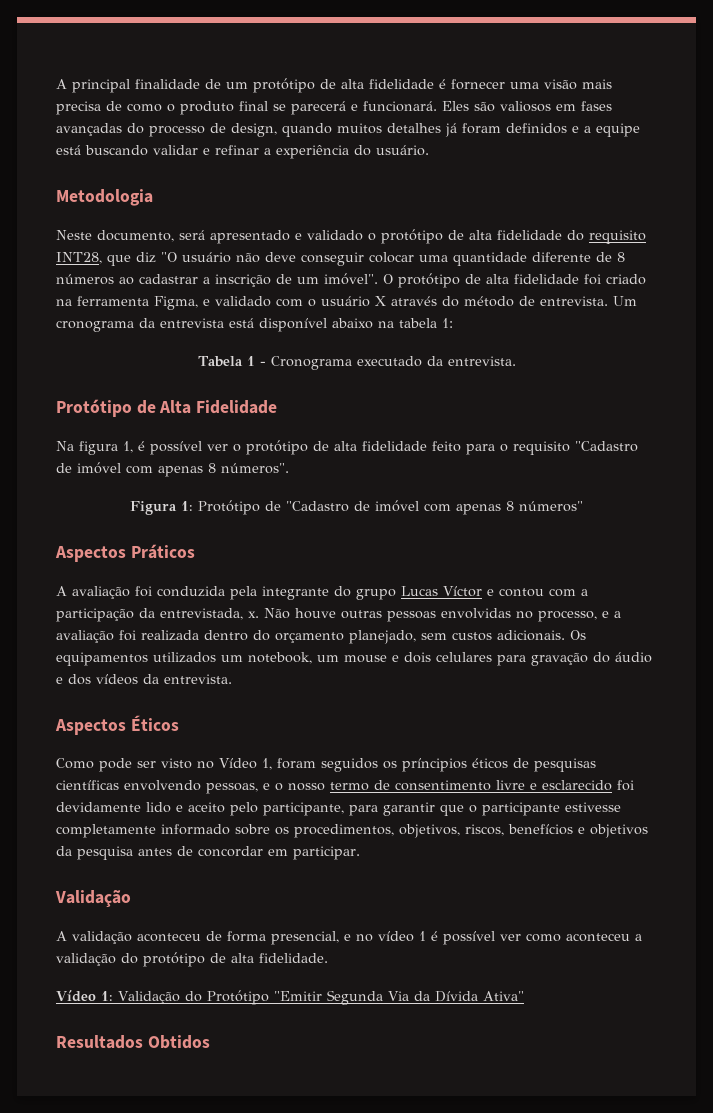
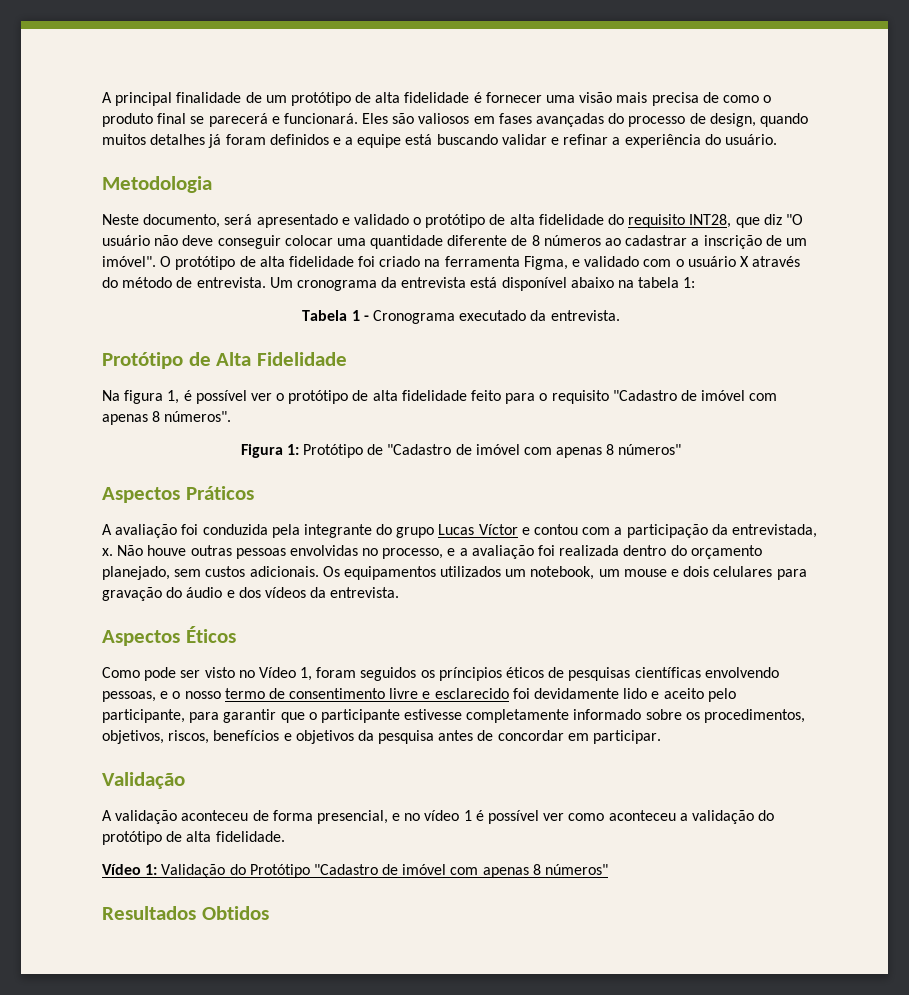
[273,990,524,1005] "Emitir Segunda Via da Dívida Ativa" -> [313,864,609,878] "Cadastro de imóvel com apenas 8 números"

